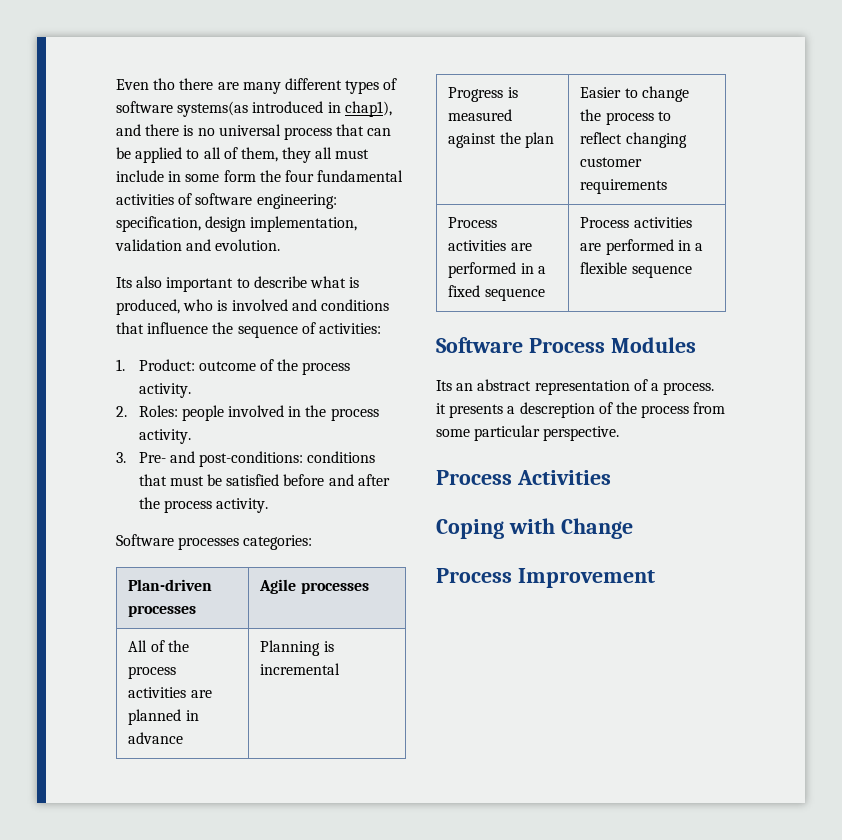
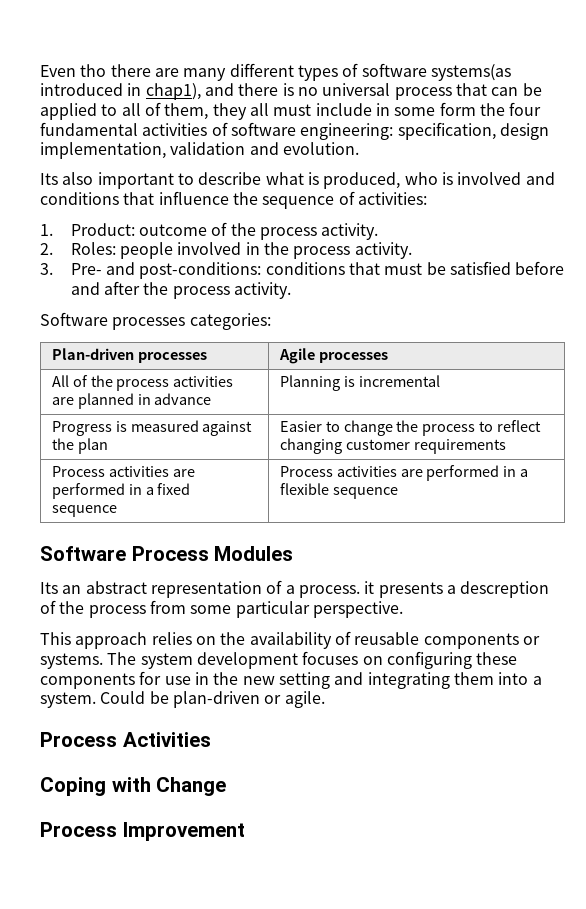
(620, 433) none -> [40,631,540,649] [40,651,518,669] [40,671,542,689] [40,691,325,708] // This approach relies on the availability of reusable components or systems. The system development focuses on configuring these components for use in the new setting and integrating them into a system. Could be plan-driven or agile.

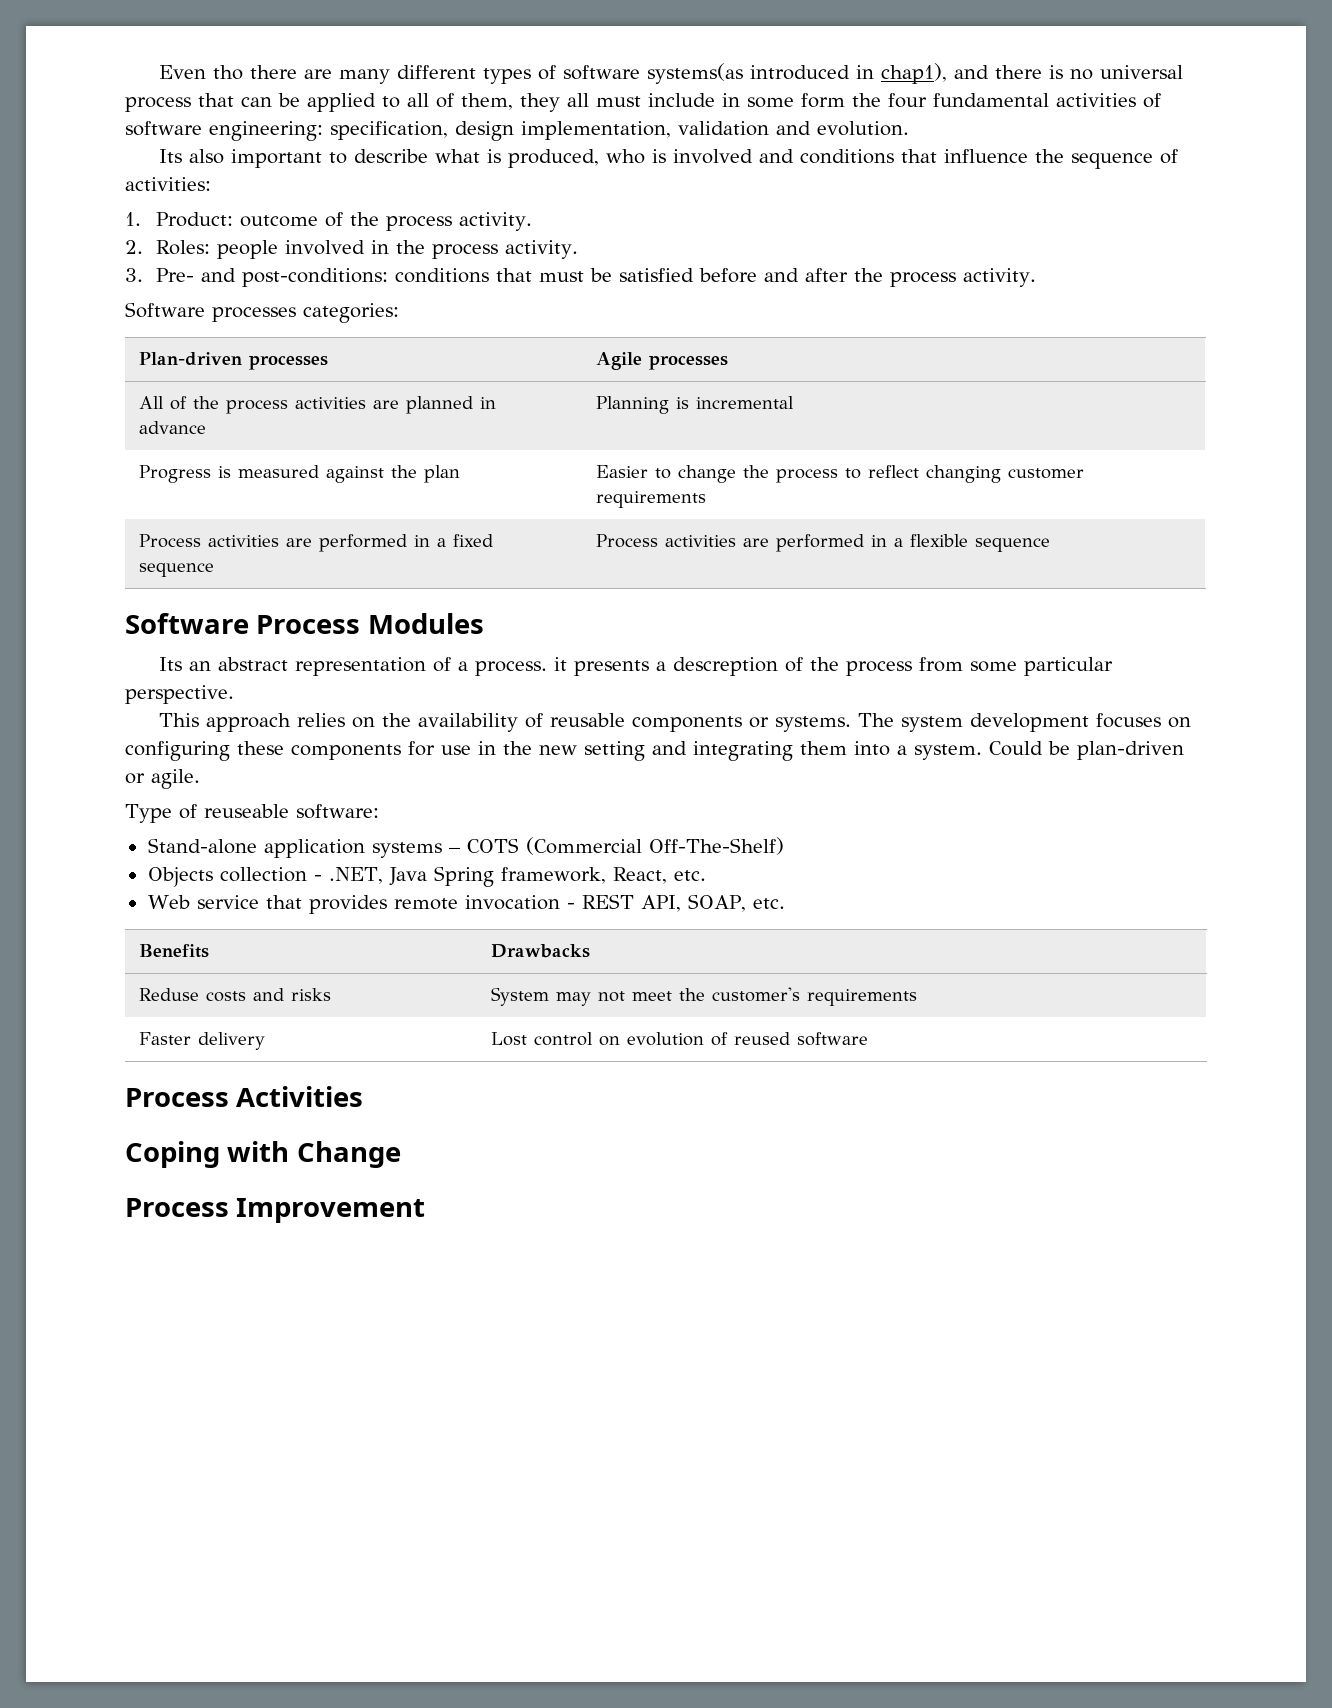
(325, 699) none -> [125,804,379,823] [147,837,784,858] [147,866,706,887] [147,894,785,914] [138,944,209,958] [490,944,590,958] [138,988,331,1002] [490,987,917,1006] [138,1032,265,1050] [490,1032,868,1046] // Type of reuseable software: // Stand-alone application systems – COTS (Commercial Off-The-Shelf) // Objects collection - .NET, Java Spring framework, React, etc. // Web service that provides remote invocation - REST API, SOAP, etc. // Benefits | Drawbacks // Reduse costs and risks | System may not meet the customer's requirements // Faster delivery | Lost control on evolution of reused software

